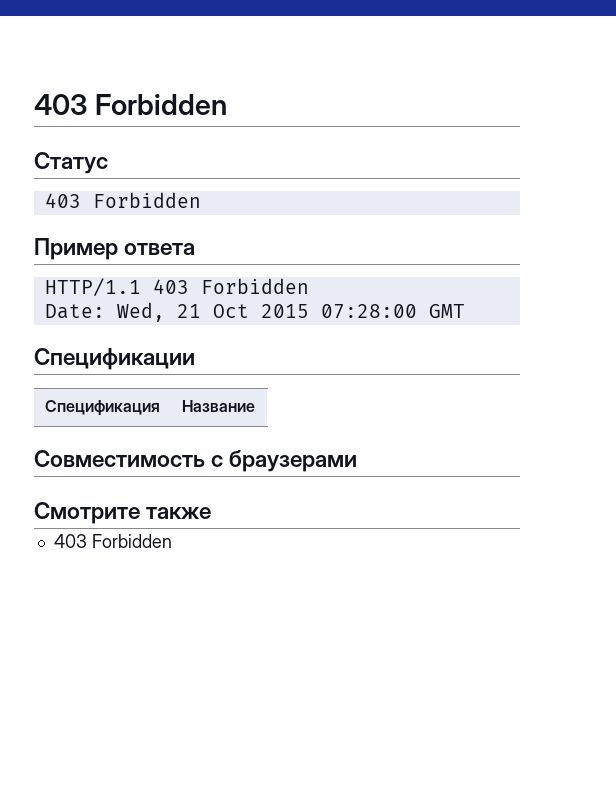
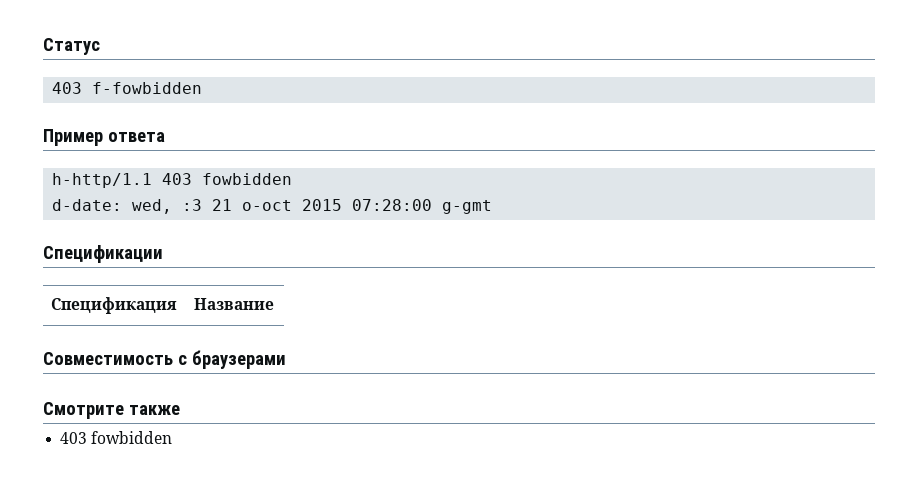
[34,94,227,115] 403 Forbidden // -> (43, 46) none
[92,192,201,208] Forbidden -> [92,82,203,94] f-fowbidden
[44,278,309,296] [44,302,249,322] HTTP/1.1 403 Forbidden // Date: Wed, 21 Oct -> [52,173,293,188] [52,199,293,214] h-http/1.1 403 fowbidden // d-date: wed, :3 21 o-oct
[428,304,465,318] GMT -> [442,200,493,214] g-gmt
[91,534,172,548] Forbidden -> [91,431,173,444] fowbidden

